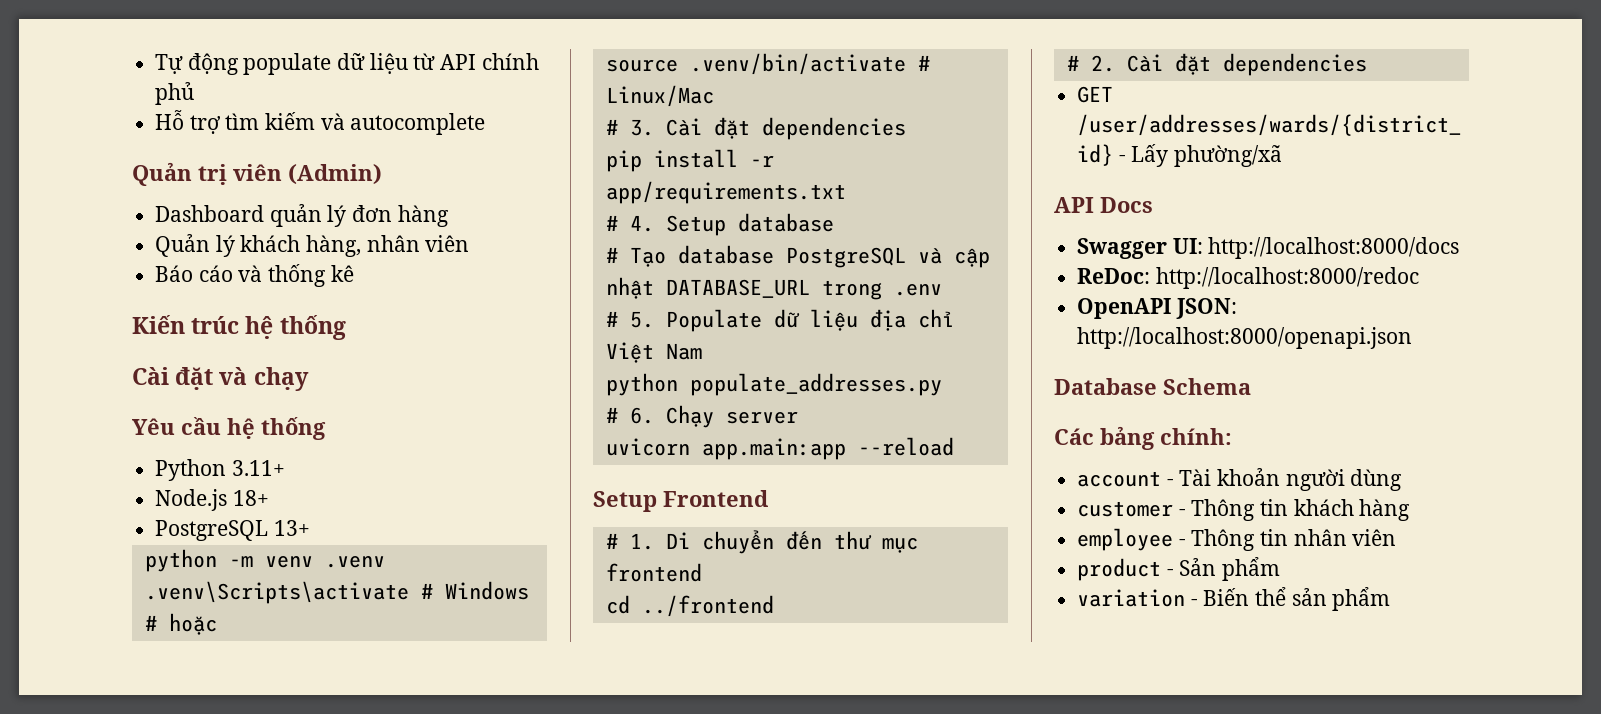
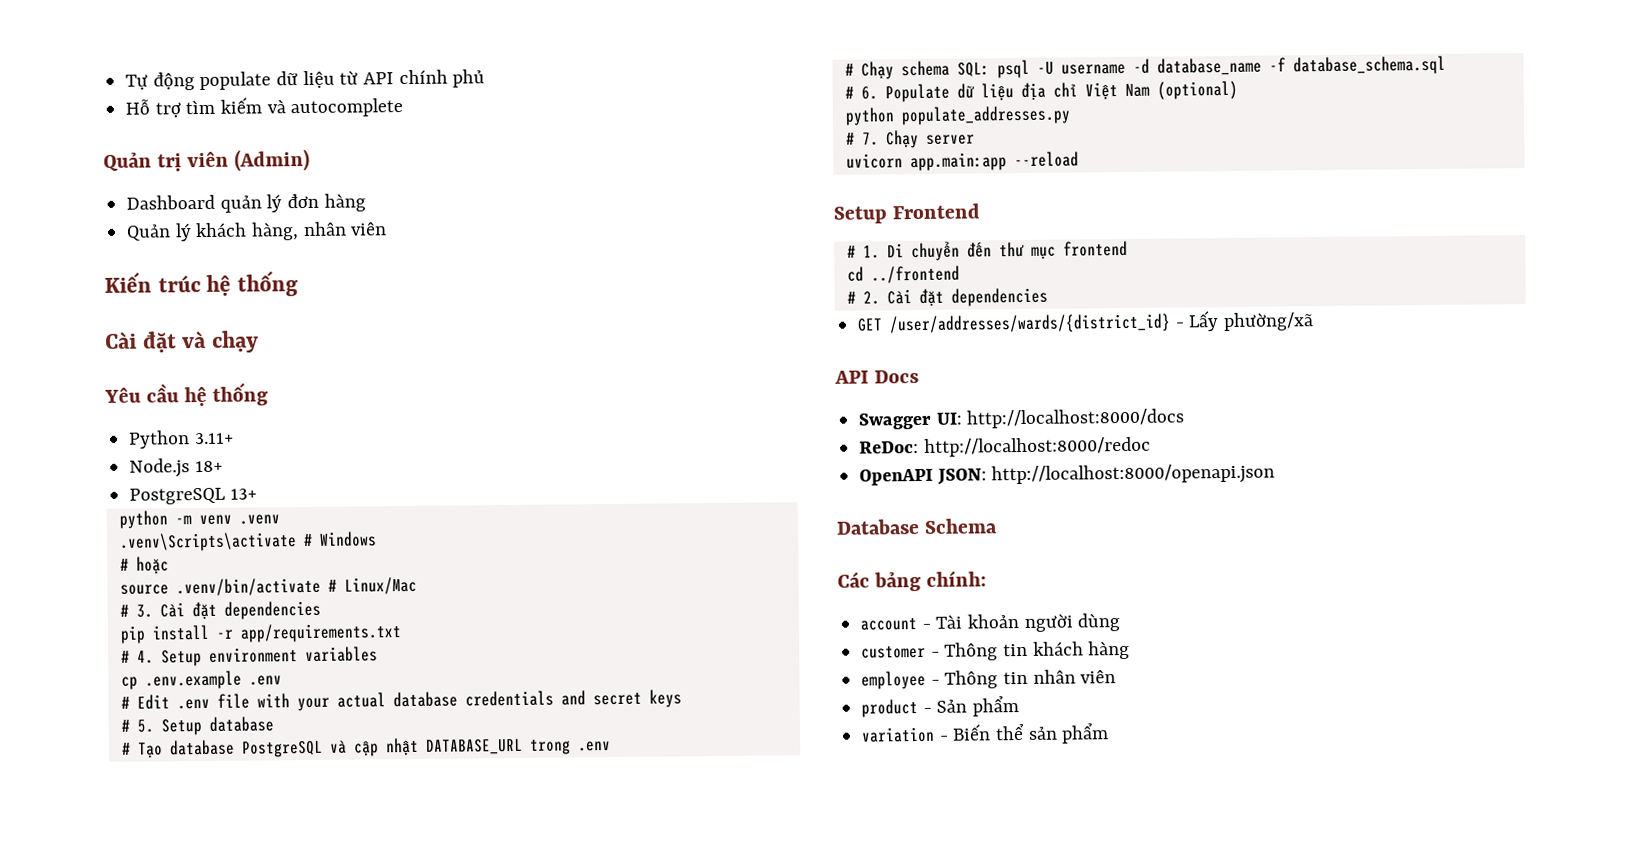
[155,264,354,287] // Báo cáo và thống kê -> (388, 228) none
(726, 225) none -> [208,646,378,663] [120,670,282,690] [120,689,682,712] [120,719,202,736] environment variables // cp .env.example .env // # Edit .env file with your actual database credentials and secret keys // # 5. Setup
[629,311,654,328] 5. -> [860,55,1446,80] [844,86,878,100] Chạy schema SQL: psql -U username -d database_name -f database_schema.sql // # 6.
(702, 351) none -> [1156,80,1238,100] (optional)
[629,407,654,424] 6. -> [861,132,879,146] 7.

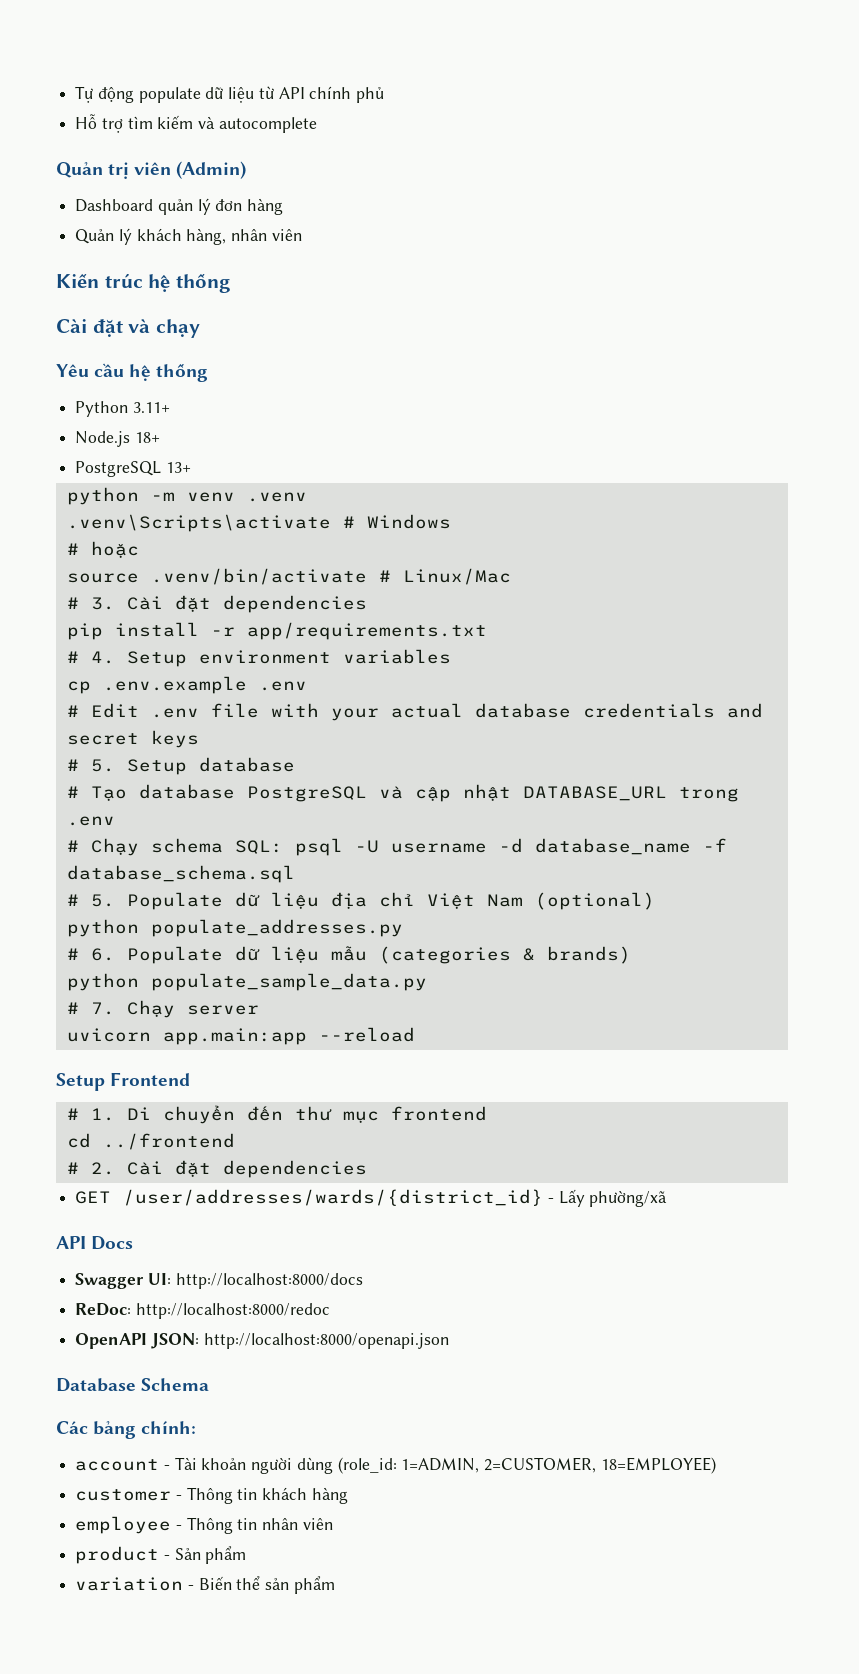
[860,86,878,100] 6. -> [90,894,115,907] 5.
(1071, 115) none -> [66,946,631,964] [66,973,427,991] // # 6. Populate dữ liệu mẫu (categories & brands) // python populate_sample_data.py
(1121, 622) none -> [337,1457,716,1474] (role_id: 1=ADMIN, 2=CUSTOMER, 18=EMPLOYEE)

